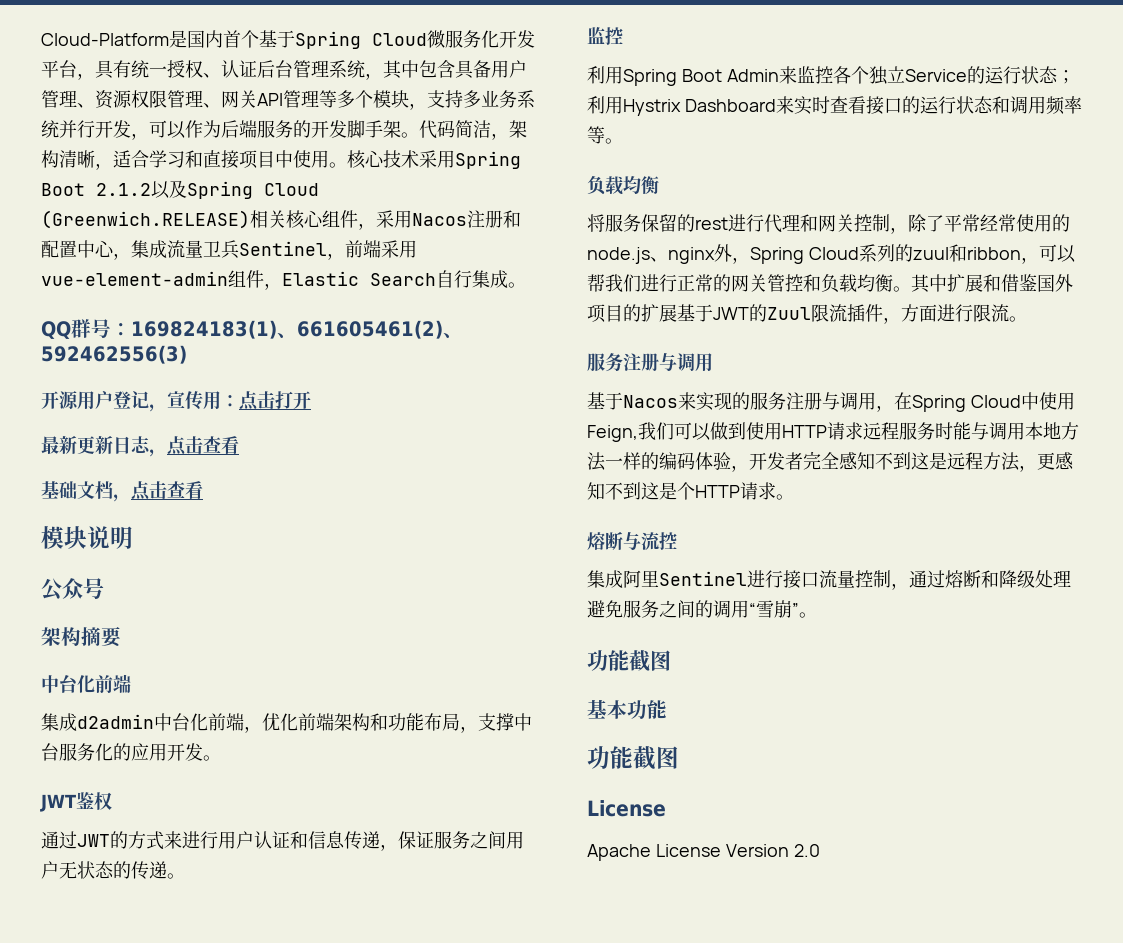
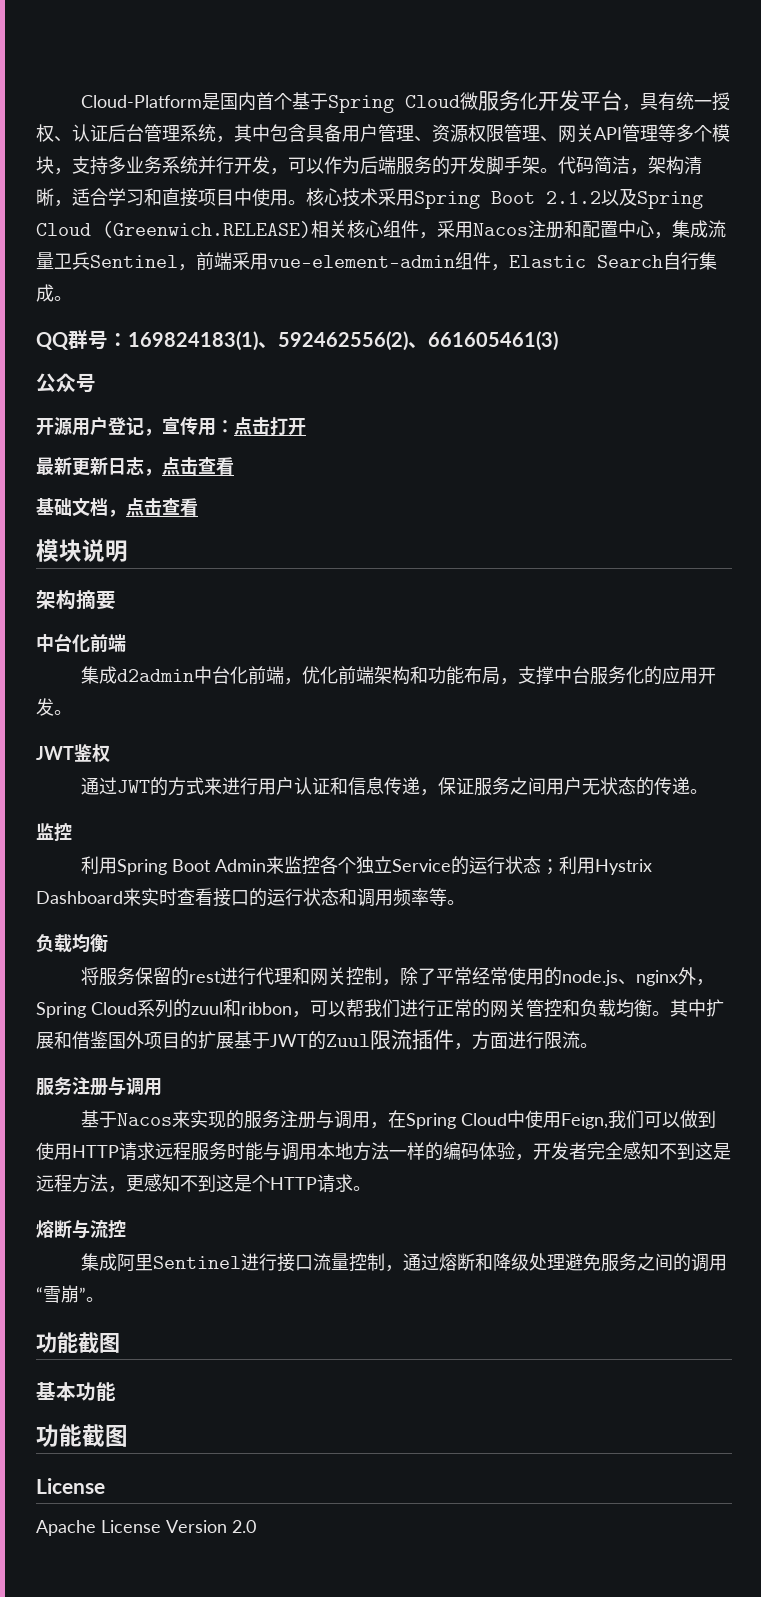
[297,320,463,339] [41,345,187,364] 661605461(2)、592462556(3) -> [278,331,558,351] [36,373,96,393] 592462556(2)、661605461(3) // 公众号
[41,578,104,601] // 公众号 -> (128, 551) none

